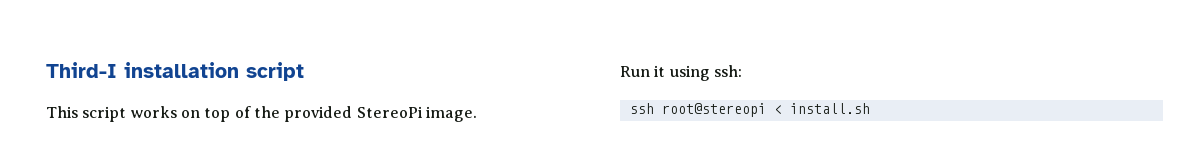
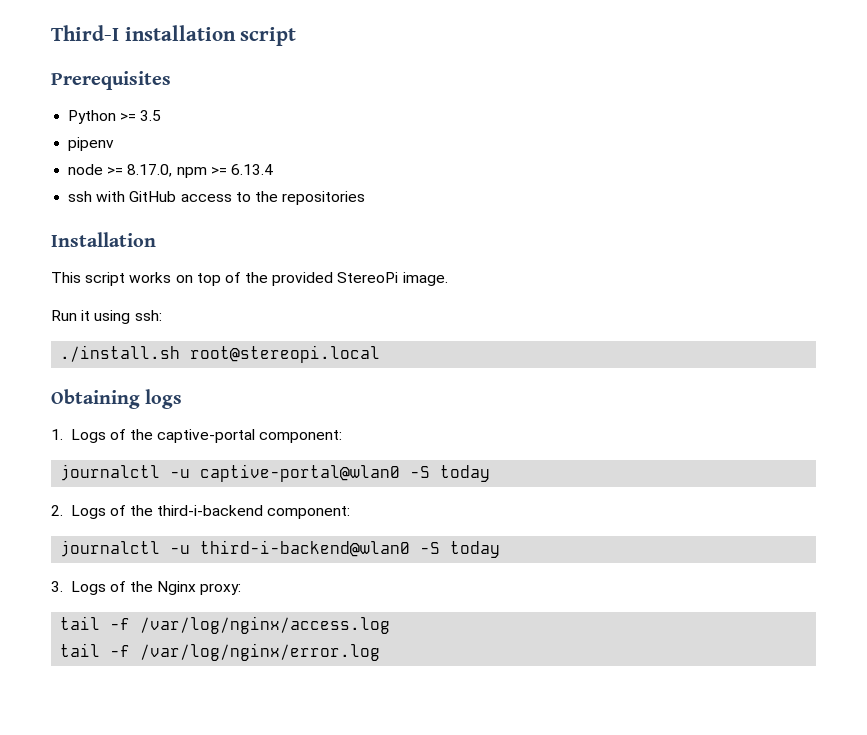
(304, 71) none -> [51,71,171,90] [68,110,162,124] [68,137,115,151] [68,164,273,178] [68,191,366,205] [51,232,156,247] // Prerequisites // Python >= 3.5 // pipenv // node >= 8.17.0, npm >= 6.13.4 // ssh with GitHub access to the repositories // Installation
[629,103,870,117] ssh root@stereopi < install.sh -> [60,345,381,363] [51,389,183,409] [51,429,343,443] [60,464,491,482] [51,505,351,519] [60,540,501,558] [51,581,242,595] [60,616,391,634] [60,643,381,661] ./install.sh root@stereopi.local // Obtaining logs // 1. Logs of the captive-portal component: // journalctl -u captive-portal@wlan0 -S today // 2. Logs of the third-i-backend component: // journalctl -u third-i-backend@wlan0 -S today // 3. Logs of the Nginx proxy: // tail -f /var/log/nginx/access.log // tail -f /var/log/nginx/error.log

